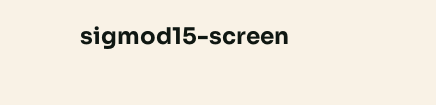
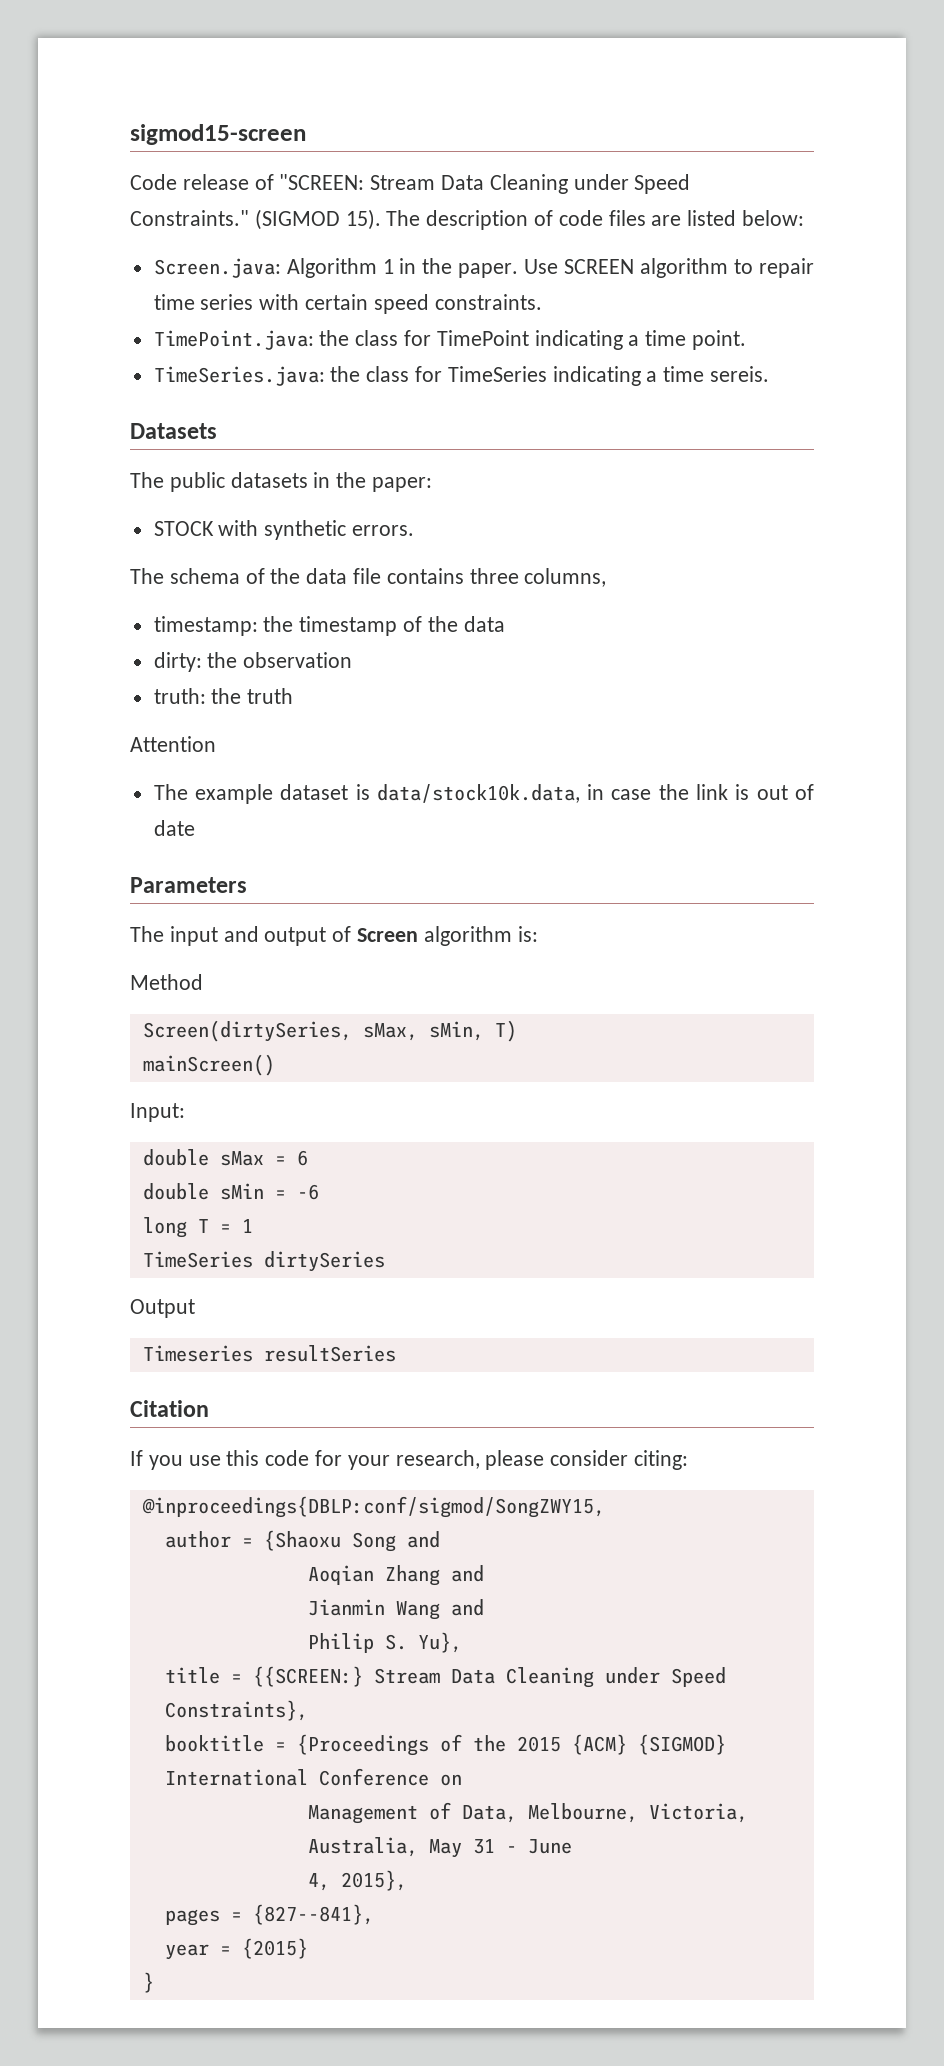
(289, 38) none -> [130,174,691,194] [130,209,805,230] [153,258,814,278] [153,294,542,314] [153,330,747,350] [153,366,770,386] [130,423,217,439] [130,472,433,492] [153,520,415,540] [130,568,607,587] [153,616,505,636] [153,652,353,672] [153,688,294,704] [130,736,216,752] [153,784,814,804] [153,820,195,836] [130,877,247,893] [130,926,538,946] [130,974,203,990] [142,1020,517,1042] [142,1054,275,1076] [130,1103,185,1122] [142,1149,308,1166] [142,1183,319,1200] [142,1217,253,1238] [142,1251,385,1272] [130,1299,195,1318] [142,1345,396,1362] [130,1400,209,1417] [130,1450,689,1470] [141,1496,605,1518] [164,1530,440,1552] [307,1565,484,1586] [307,1599,484,1620] [307,1632,462,1653] [164,1666,726,1688] [164,1700,308,1721] [164,1734,726,1756] [164,1768,462,1786] [307,1802,748,1824] [307,1837,572,1858] [307,1870,407,1891] [164,1904,374,1926] [164,1938,308,1960] [142,1972,154,1993] // Code release of "SCREEN: Stream Data Cleaning under Speed Constraints." (SIGMOD 15). The description of code files are listed below: // Screen.java: Algorithm 1 in the paper. Use SCREEN algorithm to repair time series with certain speed constraints. // TimePoint.java: the class for TimePoint indicating a time point. // TimeSeries.java: the class for TimeSeries indicating a time sereis. // Datasets // The public datasets in the paper: // STOCK with synthetic errors. // The schema of the data file contains three columns, // timestamp: the timestamp of the data // dirty: the observation // truth: the truth // Attention // The example dataset is data/stock10k.data, in case the link is out of date // Parameters // The input and output of Screen algorithm is: // Method // Screen(dirtySeries, sMax, sMin, T) // mainScreen() // Input: // double sMax = 6 // double sMin = -6 // long T = 1 // TimeSeries dirtySeries // Output // Timeseries resultSeries // Citation // If you use this code for your research, please consider citing: // @inproceedings{DBLP:conf/sigmod/SongZWY15, // author = {Shaoxu Song and // Aoqian Zhang and // Jianmin Wang and // Philip S. Yu}, // title = {{SCREEN:} Stream Data Cleaning under Speed Constraints}, // booktitle = {Proceedings of the 2015 {ACM} {SIGMOD} International Conference on // Management of Data, Melbourne, Victoria, Australia, May 31 - June // 4, 2015}, // pages = {827--841}, // year = {2015} // }

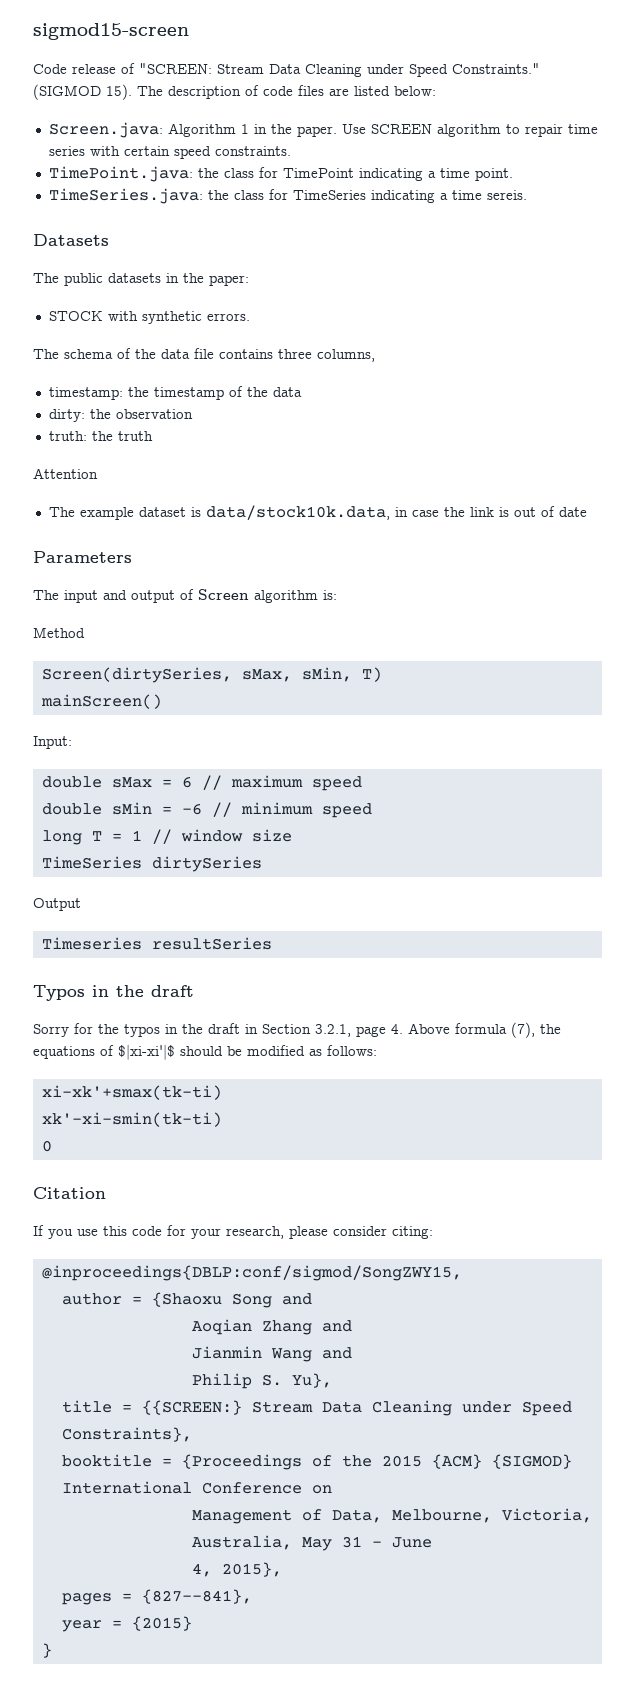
(308, 1158) none -> [201,775,362,791] // maximum speed
(319, 1192) none -> [211,802,372,818] // minimum speed
(253, 1226) none -> [151,829,292,844] // window size
(396, 1353) none -> [33,985,194,1001] [33,1022,561,1038] [33,1044,377,1060] [41,1085,222,1100] [41,1112,222,1127] [41,1140,52,1152] // Typos in the draft // Sorry for the typos in the draft in Section 3.2.1, page 4. Above formula (7), the equations of $|xi-xi'|$ should be modified as follows: // xi-xk'+smax(tk-ti) // xk'-xi-smin(tk-ti) // 0

